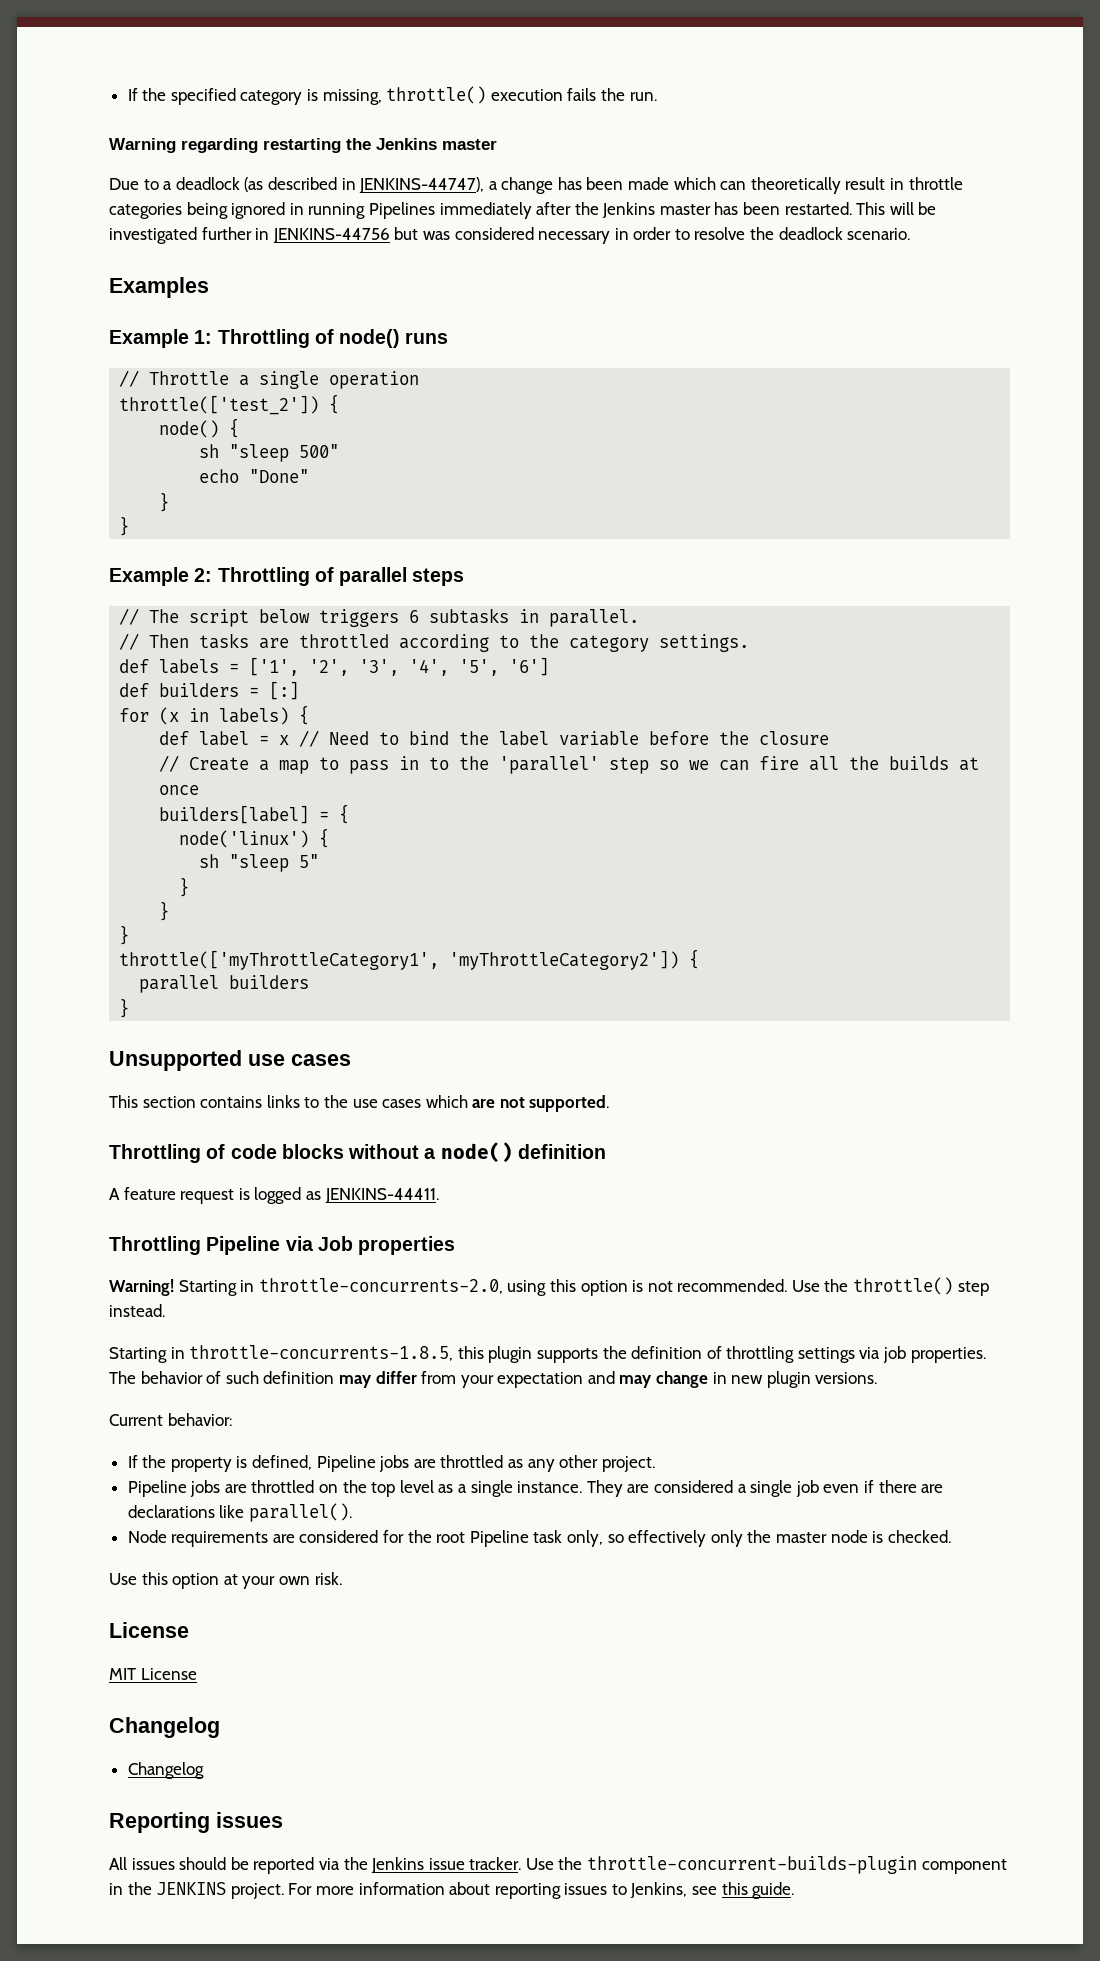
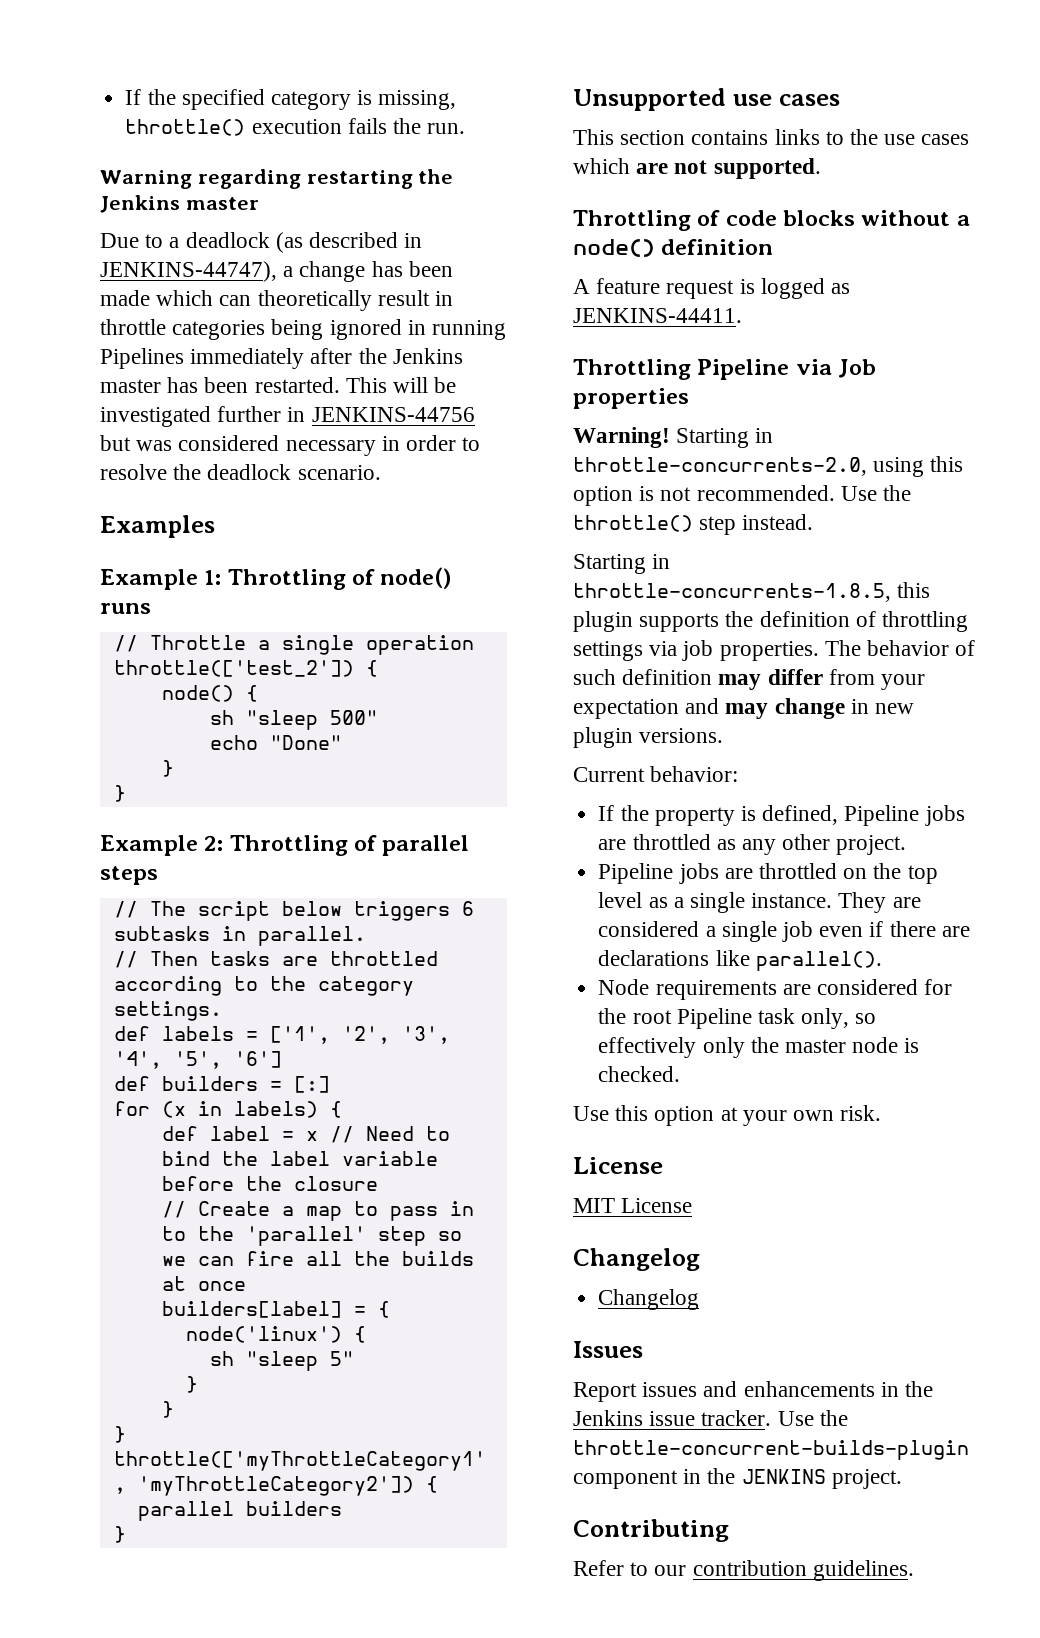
[109,1812,283,1833] [109,1857,340,1874] Reporting issues // All issues should be reported via -> [573,1341,643,1358] [573,1381,899,1402] Issues // Report issues and enhancements in
[288,1882,795,1899] For more information about reporting issues to Jenkins, see this guide. -> [573,1519,729,1542] [573,1560,914,1581] // Contributing // Refer to our contribution guidelines.

